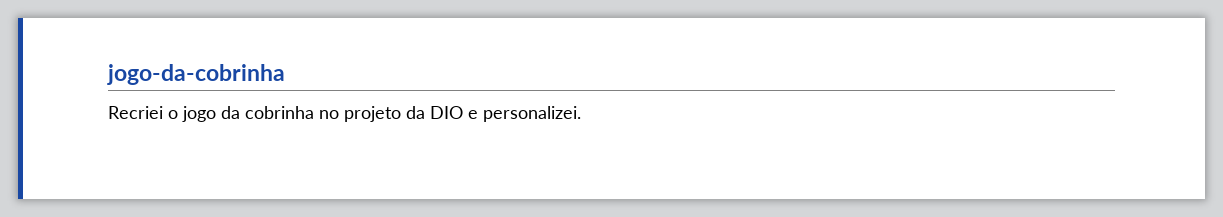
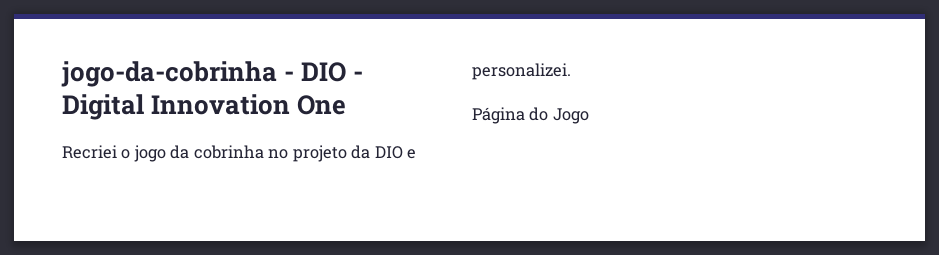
(285, 74) none -> [284,62,364,82] [62,94,347,120] - DIO - Digital Innovation One
(581, 114) none -> [472,107,589,124] // Página do Jogo

